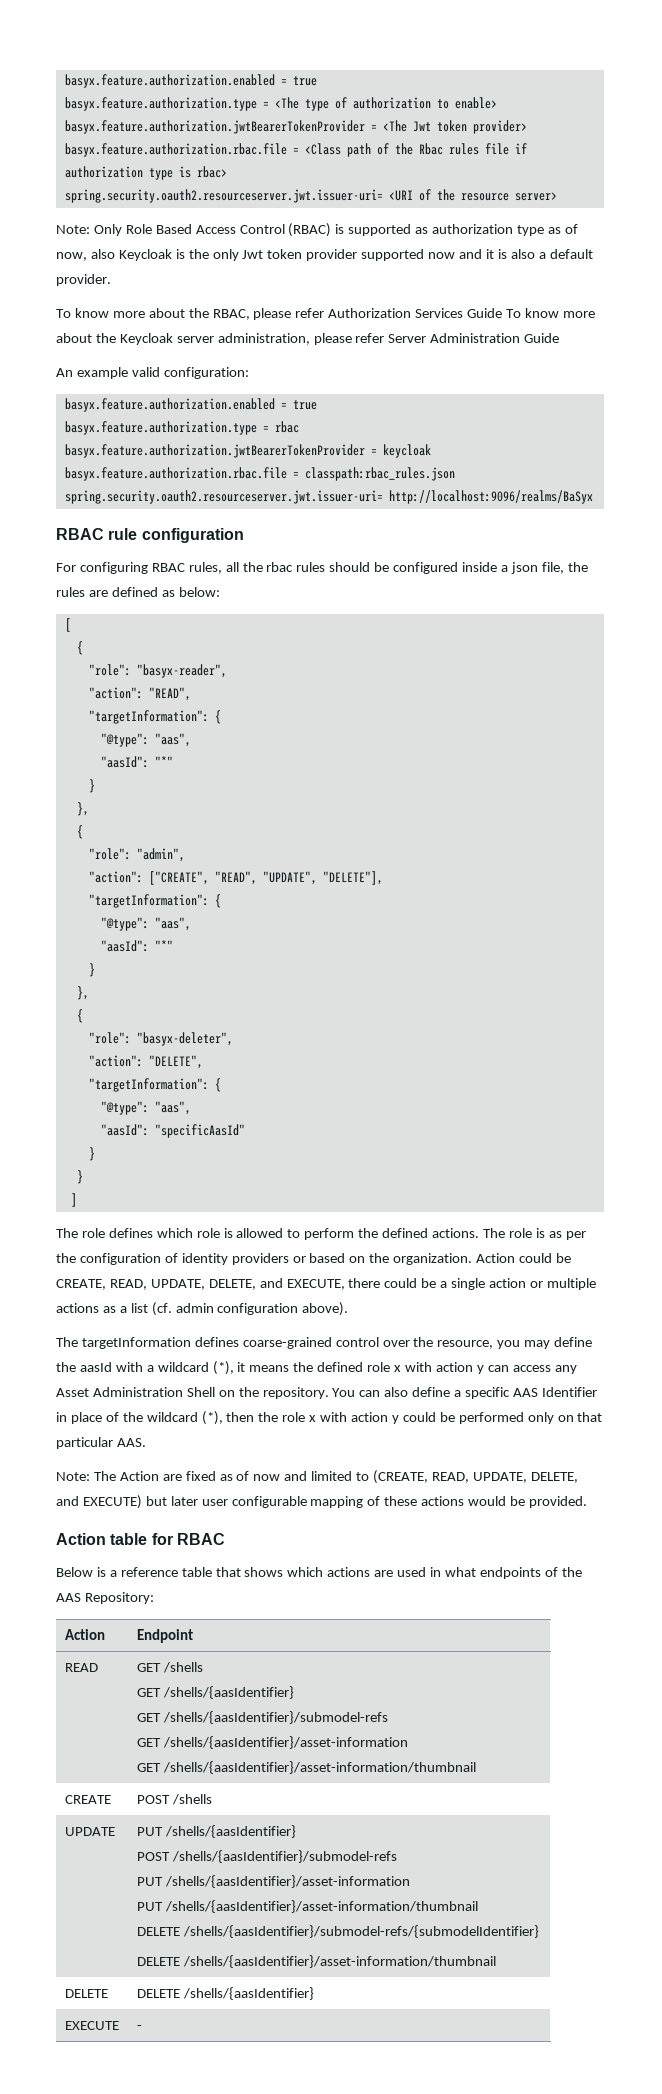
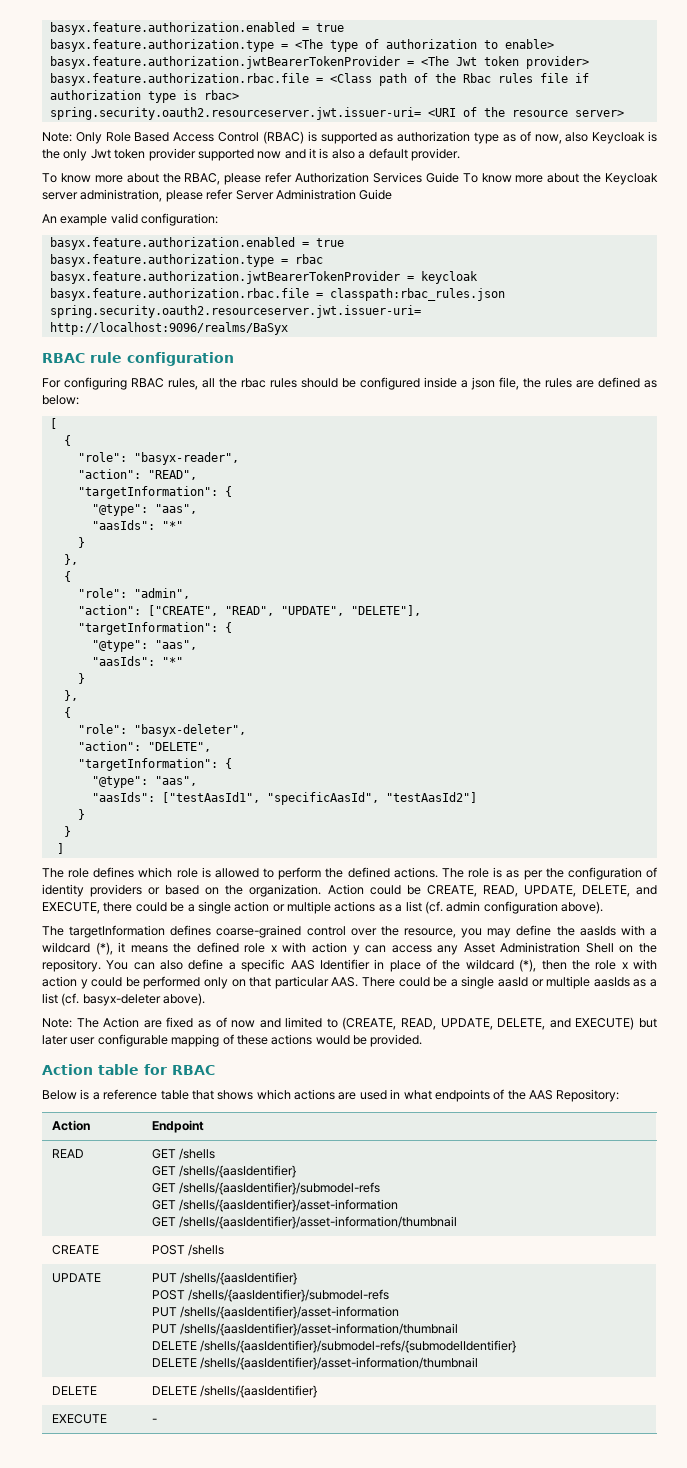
[100,756,149,768] "aasId": -> [91,520,155,530] "aasIds":
[100,940,149,952] "aasId": -> [91,656,155,666] "aasIds":
[100,1124,245,1138] "aasId": "specificAasId" -> [91,792,477,805] "aasIds": ["testAasId1", "specificAasId", "testAasId2"]
[79,1362,112,1372] aasId -> [579,926,616,936] aasIds
(146, 1442) none -> [362,976,658,989] [42,993,206,1006] There could be a single aasId or multiple aasIds as a list (cf. basyx-deleter above).

